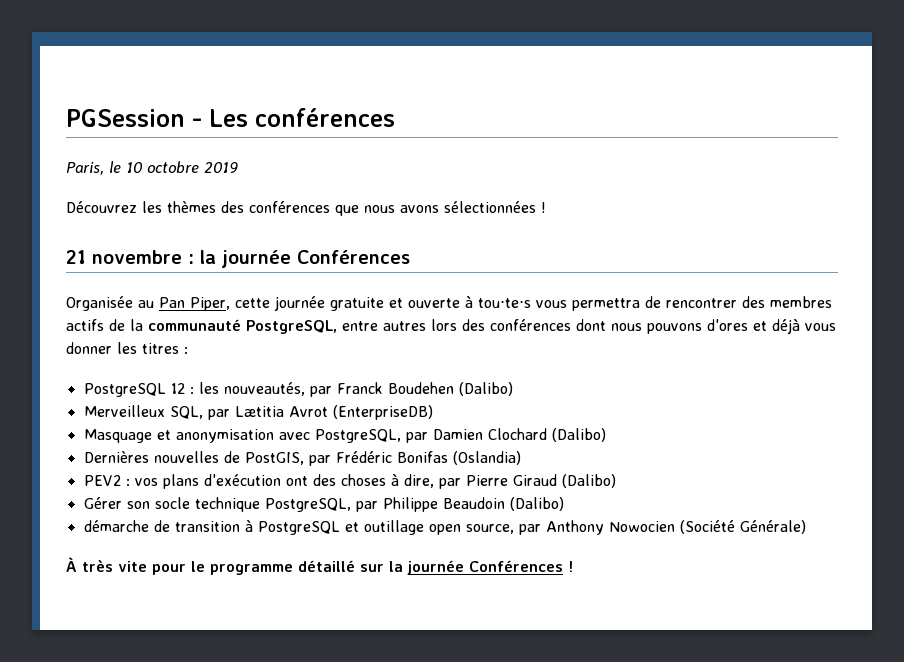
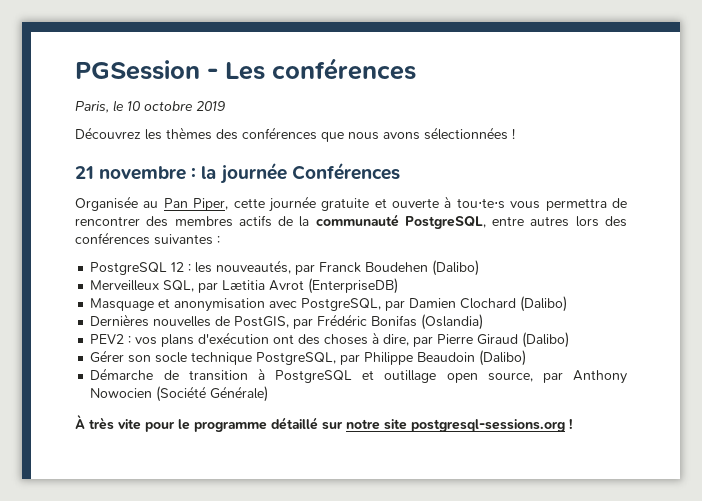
[576,319,836,334] [66,342,179,354] dont nous pouvons d'ores et déjà vous donner les titres -> [154,234,213,245] suivantes
[83,520,149,532] démarche -> [90,368,154,380] Démarche
[389,560,563,575] la journée Conférences -> [346,419,565,432] notre site postgresql-sessions.org

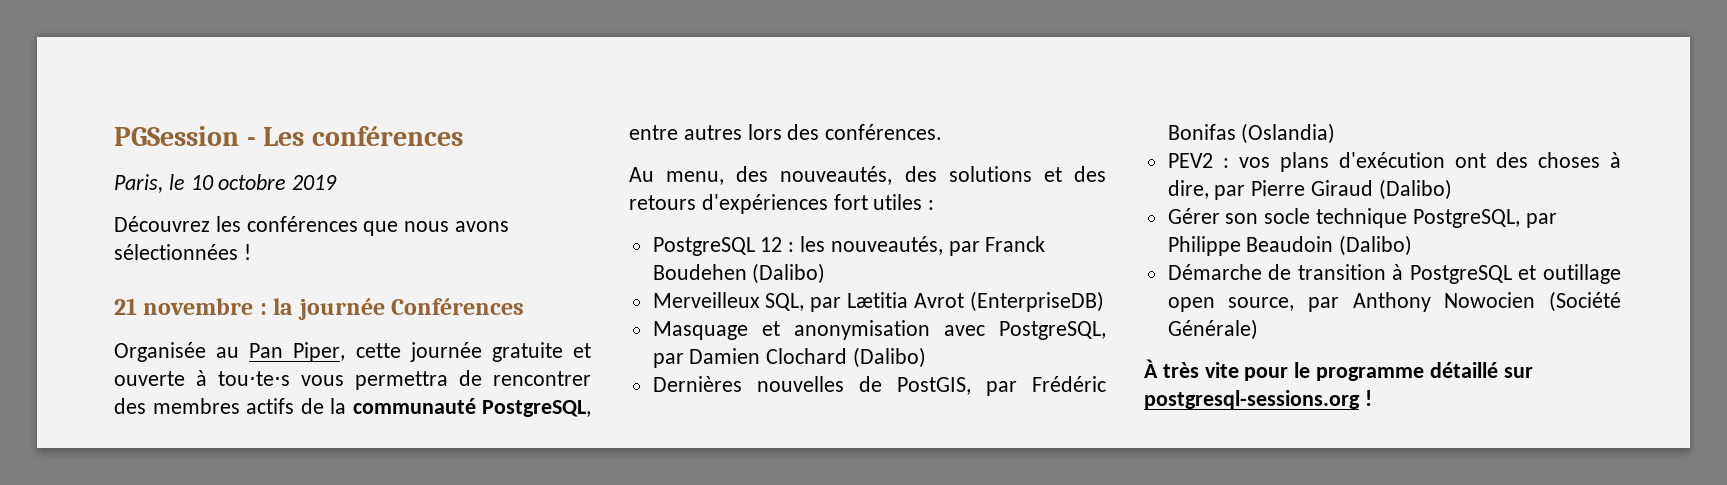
[166,127,238,140] thèmes des -> (241, 224) none
[75,232,213,245] conférences suivantes -> [825,124,943,140] [629,166,1106,185] [629,194,923,214] conférences. // Au menu, des nouveautés, des solutions et des retours d'expériences fort utiles
[346,419,407,430] notre site -> (1533, 372) none

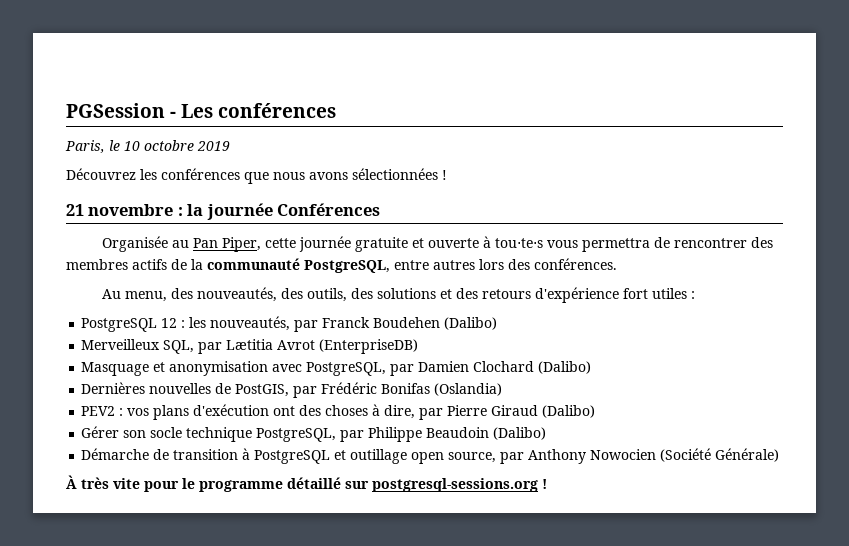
(937, 174) none -> [307,288,374,302] outils, des
[701,194,828,214] d'expériences -> [535,287,620,303] d'expérience

